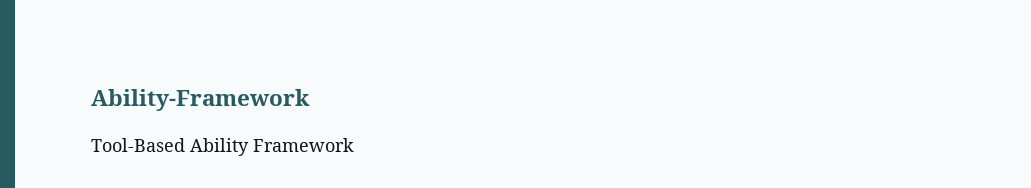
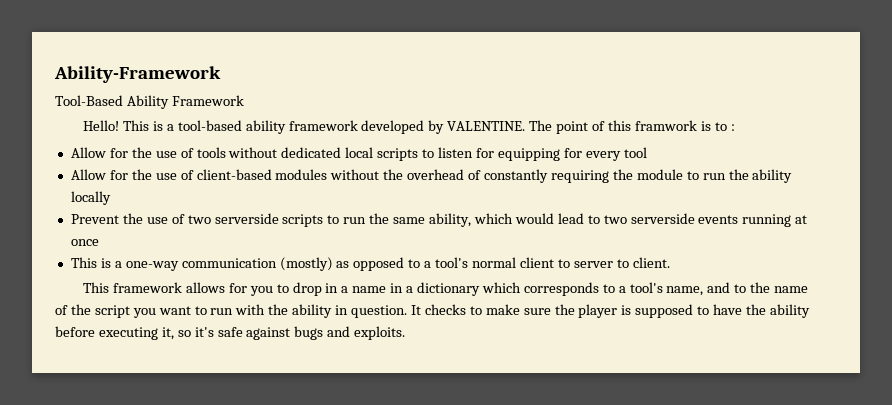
(354, 145) none -> [83,120,735,134] [70,147,647,161] [70,169,793,183] [70,191,111,205] [70,213,808,227] [70,239,99,246] [70,257,670,271] [83,282,809,296] [55,304,810,318] [55,326,406,340] // Hello! This is a tool-based ability framework developed by VALENTINE. The point of this framwork is to : // Allow for the use of tools without dedicated local scripts to listen for equipping for every tool // Allow for the use of client-based modules without the overhead of constantly requiring the module to run the ability locally // Prevent the use of two serverside scripts to run the same ability, which would lead to two serverside events running at once // This is a one-way communication (mostly) as opposed to a tool's normal client to server to client. // This framework allows for you to drop in a name in a dictionary which corresponds to a tool's name, and to the name of the script you want to run with the ability in question. It checks to make sure the player is supposed to have the ability before executing it, so it's safe against bugs and exploits.

